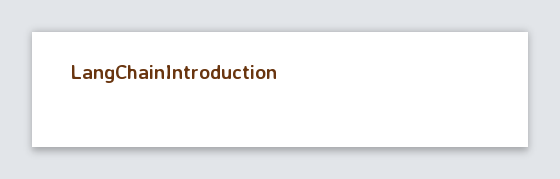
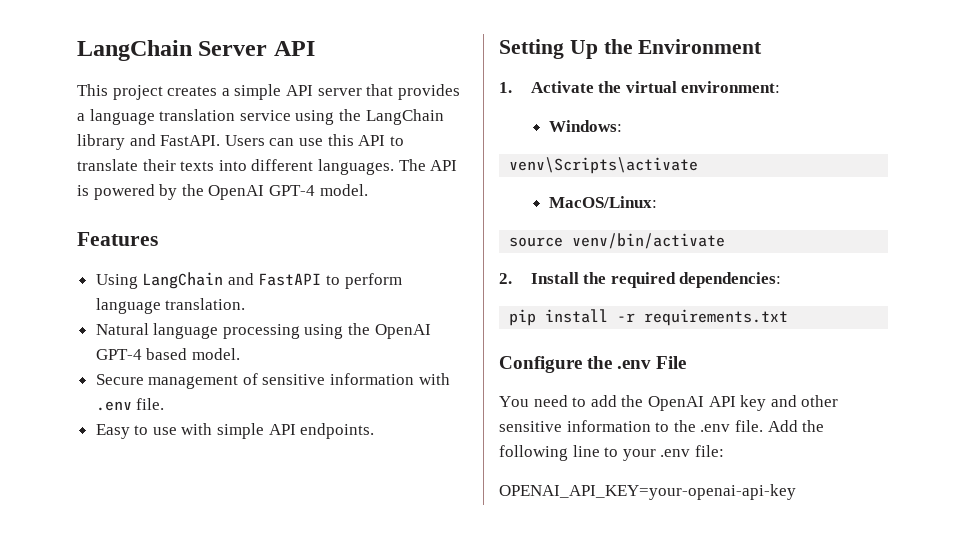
[71,65,277,83] LangChainIntroduction -> [77,40,315,61] [77,84,460,100] [77,109,444,125] [77,134,404,150] [77,159,458,175] [77,184,368,200] [77,232,158,246] [95,272,402,289] [95,298,246,314] [95,323,431,339] [95,348,240,360] [95,373,450,389] [95,398,165,411] [95,423,375,439] [499,39,763,59] [499,81,781,93] [549,120,623,132] [509,157,699,174] [549,196,658,208] [509,233,726,249] [499,272,782,288] [509,309,789,326] [499,356,687,373] [499,395,839,411] [499,420,825,432] [499,445,724,461] [499,484,796,500] LangChain Server API // This project creates a simple API server that provides a language translation service using the LangChain library and FastAPI. Users can use this API to translate their texts into different languages. The API is powered by the OpenAI GPT-4 model. // Features // Using LangChain and FastAPI to perform language translation. // Natural language processing using the OpenAI GPT-4 based model. // Secure management of sensitive information with .env file. // Easy to use with simple API endpoints. // Setting Up the Environment // 1. Activate the virtual environment: // Windows: // venv\Scripts\activate // MacOS/Linux: // source venv/bin/activate // 2. Install the required dependencies: // pip install -r requirements.txt // Configure the .env File // You need to add the OpenAI API key and other sensitive information to the .env file. Add the following line to your .env file: // OPENAI_API_KEY=your-openai-api-key

